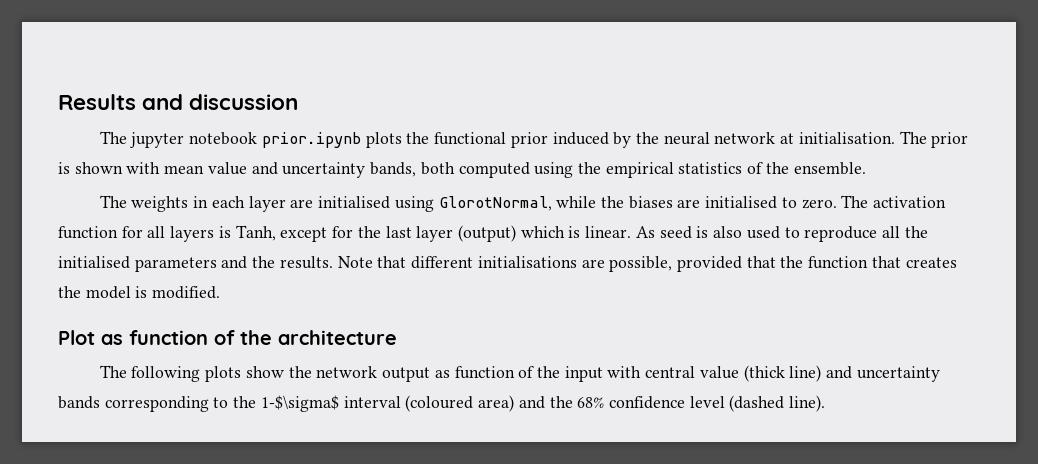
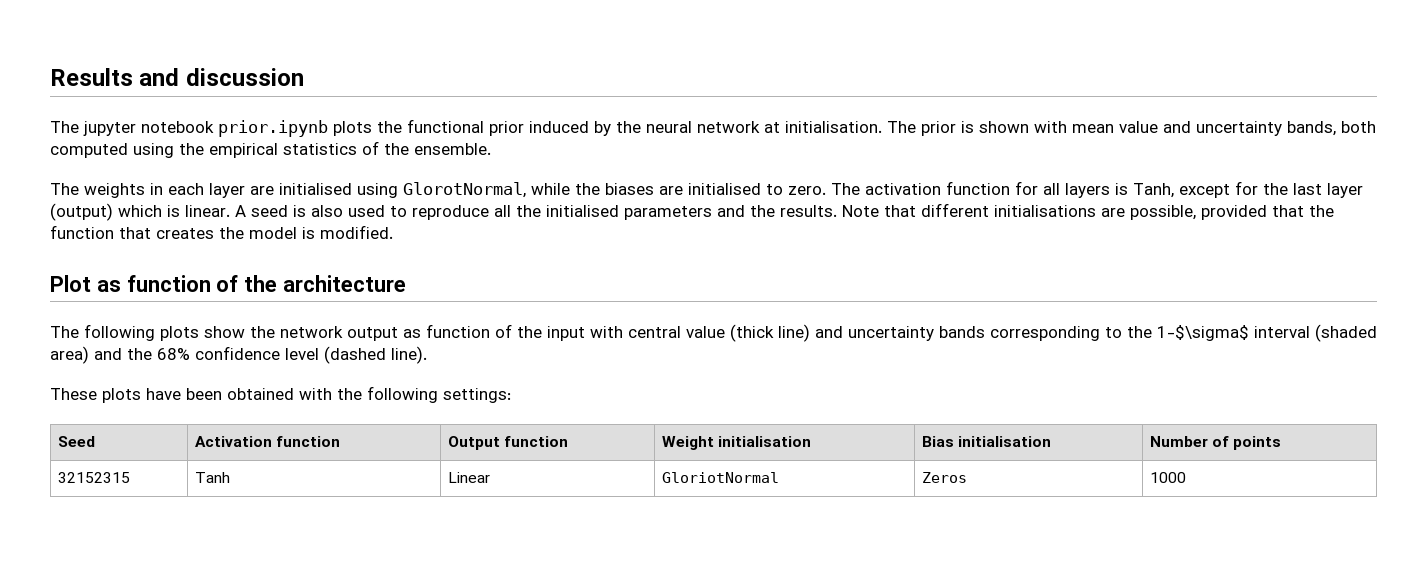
[635,226,655,238] As -> [235,205,246,217] A
[405,395,474,412] (coloured -> [1315,324,1377,342] (shaded
(826, 403) none -> [50,386,511,403] [57,436,95,447] [194,436,340,447] [447,436,568,450] [661,436,811,450] [921,436,1051,447] [1149,436,1282,450] [57,472,130,483] [194,472,230,483] [447,472,490,483] [661,472,779,483] [921,472,967,483] [1149,472,1186,483] // These plots have been obtained with the following settings: // Seed | Activation function | Output function | Weight initialisation | Bias initialisation | Number of points // 32152315 | Tanh | Linear | GloriotNormal | Zeros | 1000

